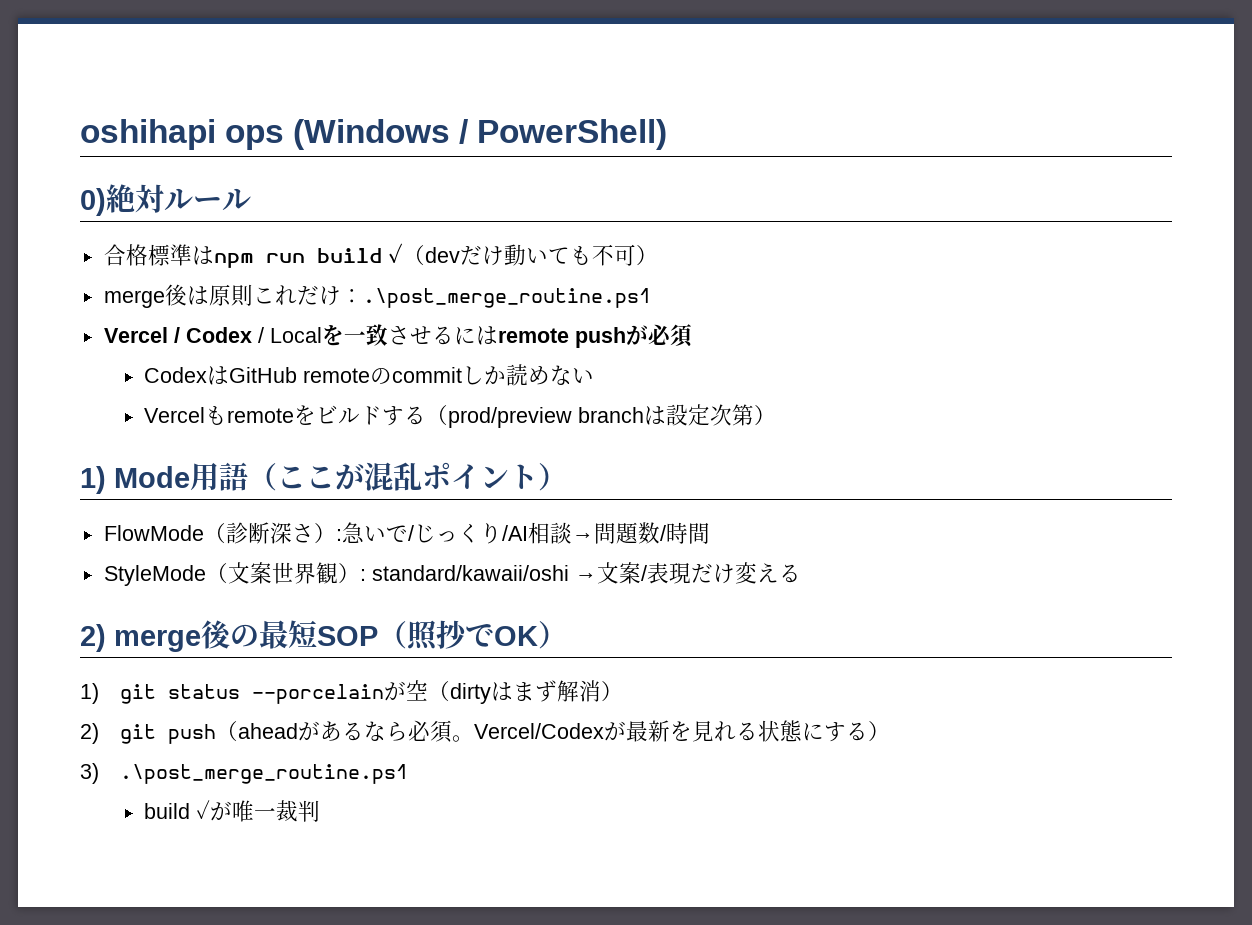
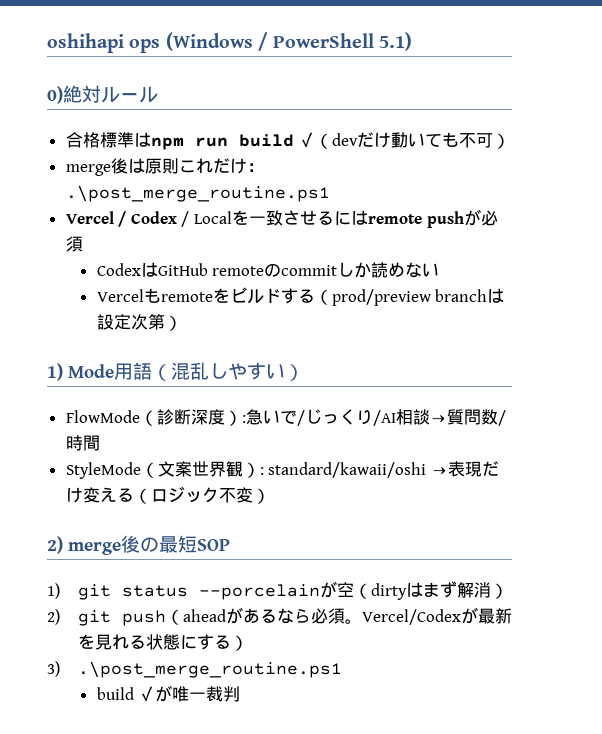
[477,119,668,150] PowerShell) -> [273,32,413,51] PowerShell 5.1)
[277,462,538,491] ここが混乱ポイント -> [171,362,285,380] 混乱しやすい
[291,524,314,543] さ -> [207,409,225,425] 度
[593,522,638,544] 問題 -> [446,409,481,425] 質問
[596,562,647,584] 文案/ -> (448, 471) none
(801, 573) none -> [133,486,270,504] （ロジック不変）
[378,620,567,651] （照抄でOK） -> (230, 545) none

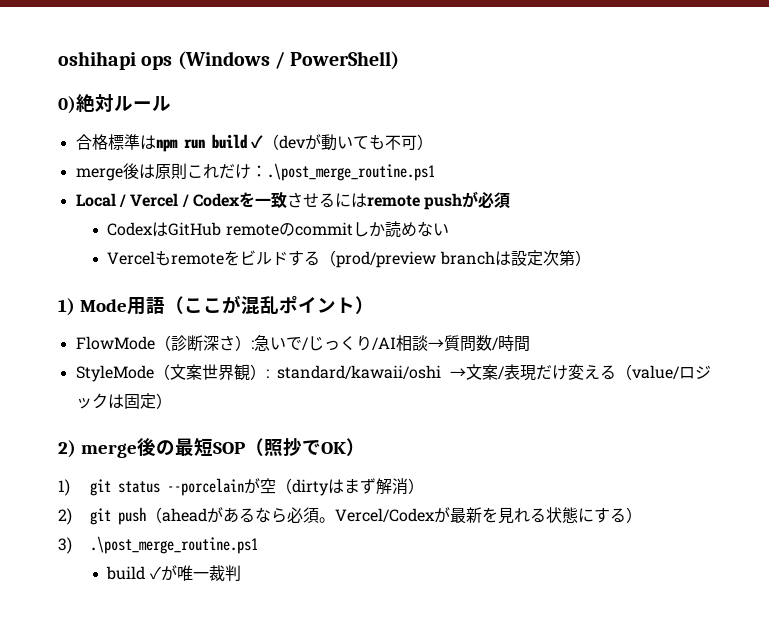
[273,32,413,51] PowerShell 5.1) -> [290,51,400,70] PowerShell)
[357,132,392,148] だけ -> [304,134,321,150] が
(330, 193) none -> [75,193,126,207] Local /
[181,211,233,227] / Local -> (240, 200) none
[171,362,285,380] 混乱しやすい -> [183,295,355,314] ここが混乱ポイント
[207,409,225,425] 度 -> [218,335,235,351] さ
(448, 471) none -> [465,364,505,380] 文案/
(151, 496) none -> [632,365,680,379] value/
[218,487,253,503] 不変 -> [107,393,156,409] は固定
(230, 545) none -> [244,438,365,457] （照抄でOK）

